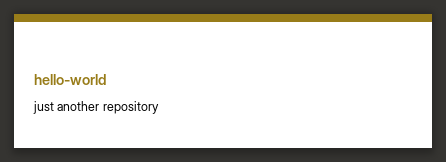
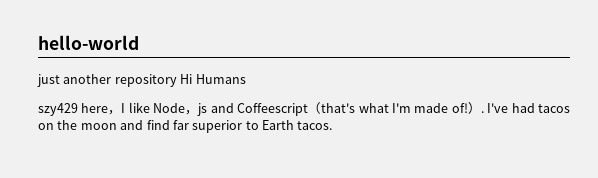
(159, 107) none -> [180,74,246,84] [38,102,571,116] [38,120,333,133] Hi Humans // szy429 here，I like Node，js and Coffeescript（that's what I'm made of!）. I've had tacos on the moon and find far superior to Earth tacos.

